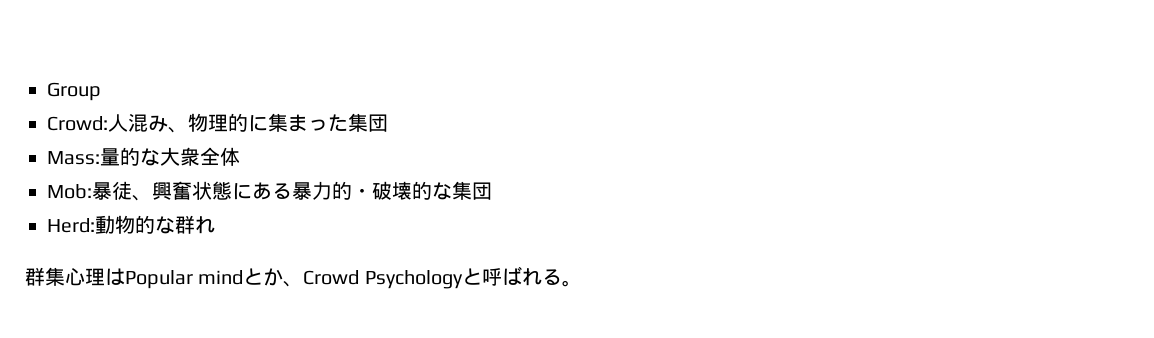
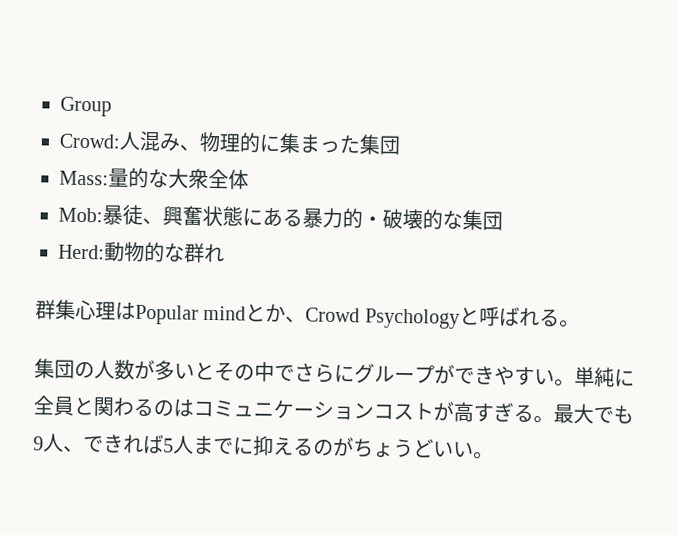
(582, 283) none -> [34,358,635,388] [33,395,634,424] [33,433,494,460] // 集団の人数が多いとその中でさらにグループができやすい。単純に全員と関わるのはコミュニケーションコストが高すぎる。最大でも9人、できれば5人までに抑えるのがちょうどいい。

